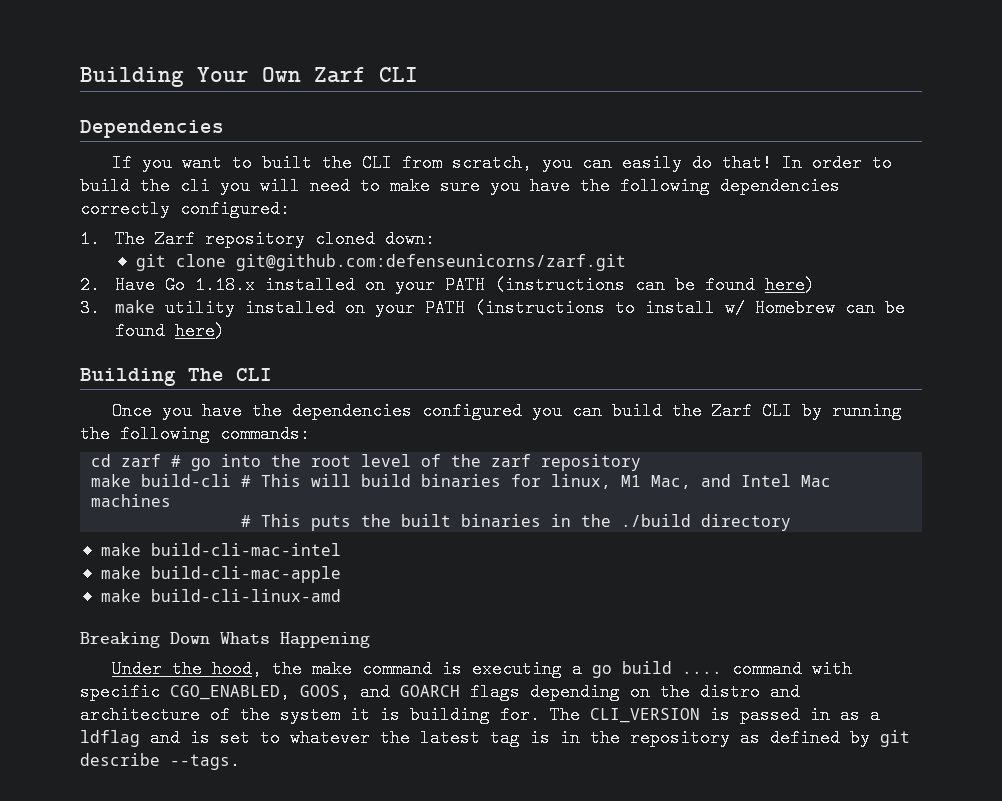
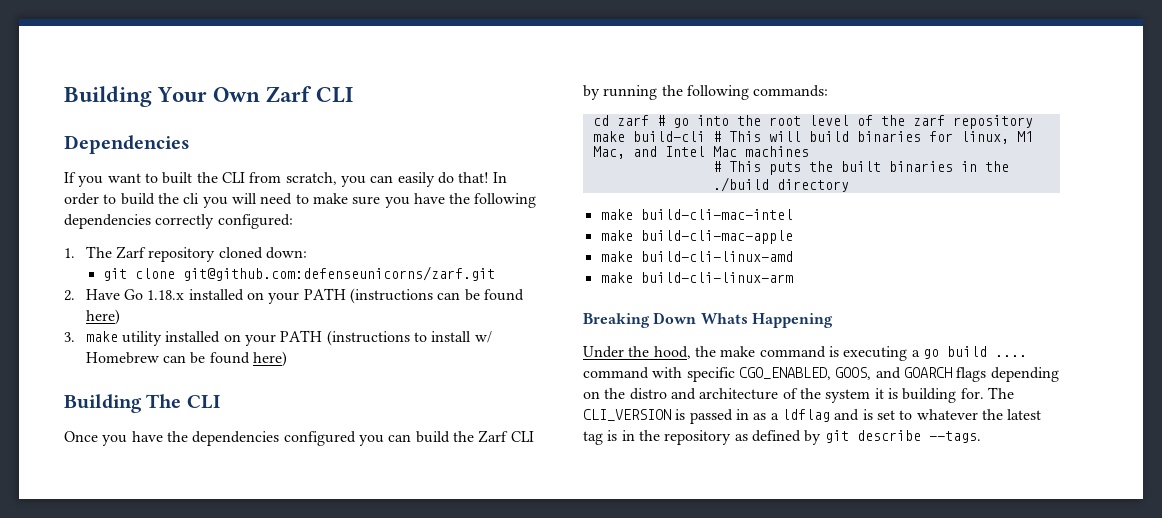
(341, 595) none -> [600,272,793,283] // make build-cli-linux-arm

